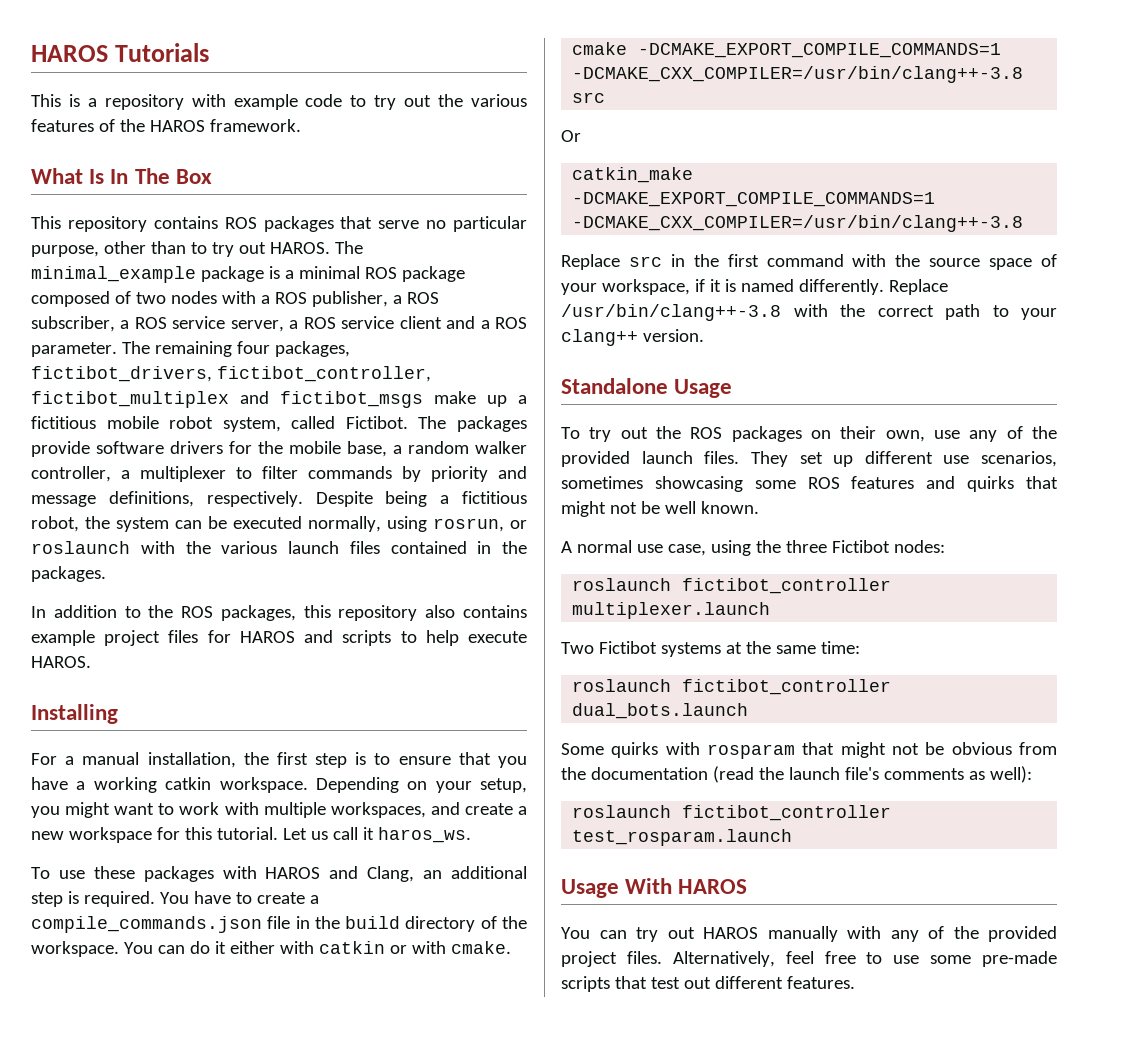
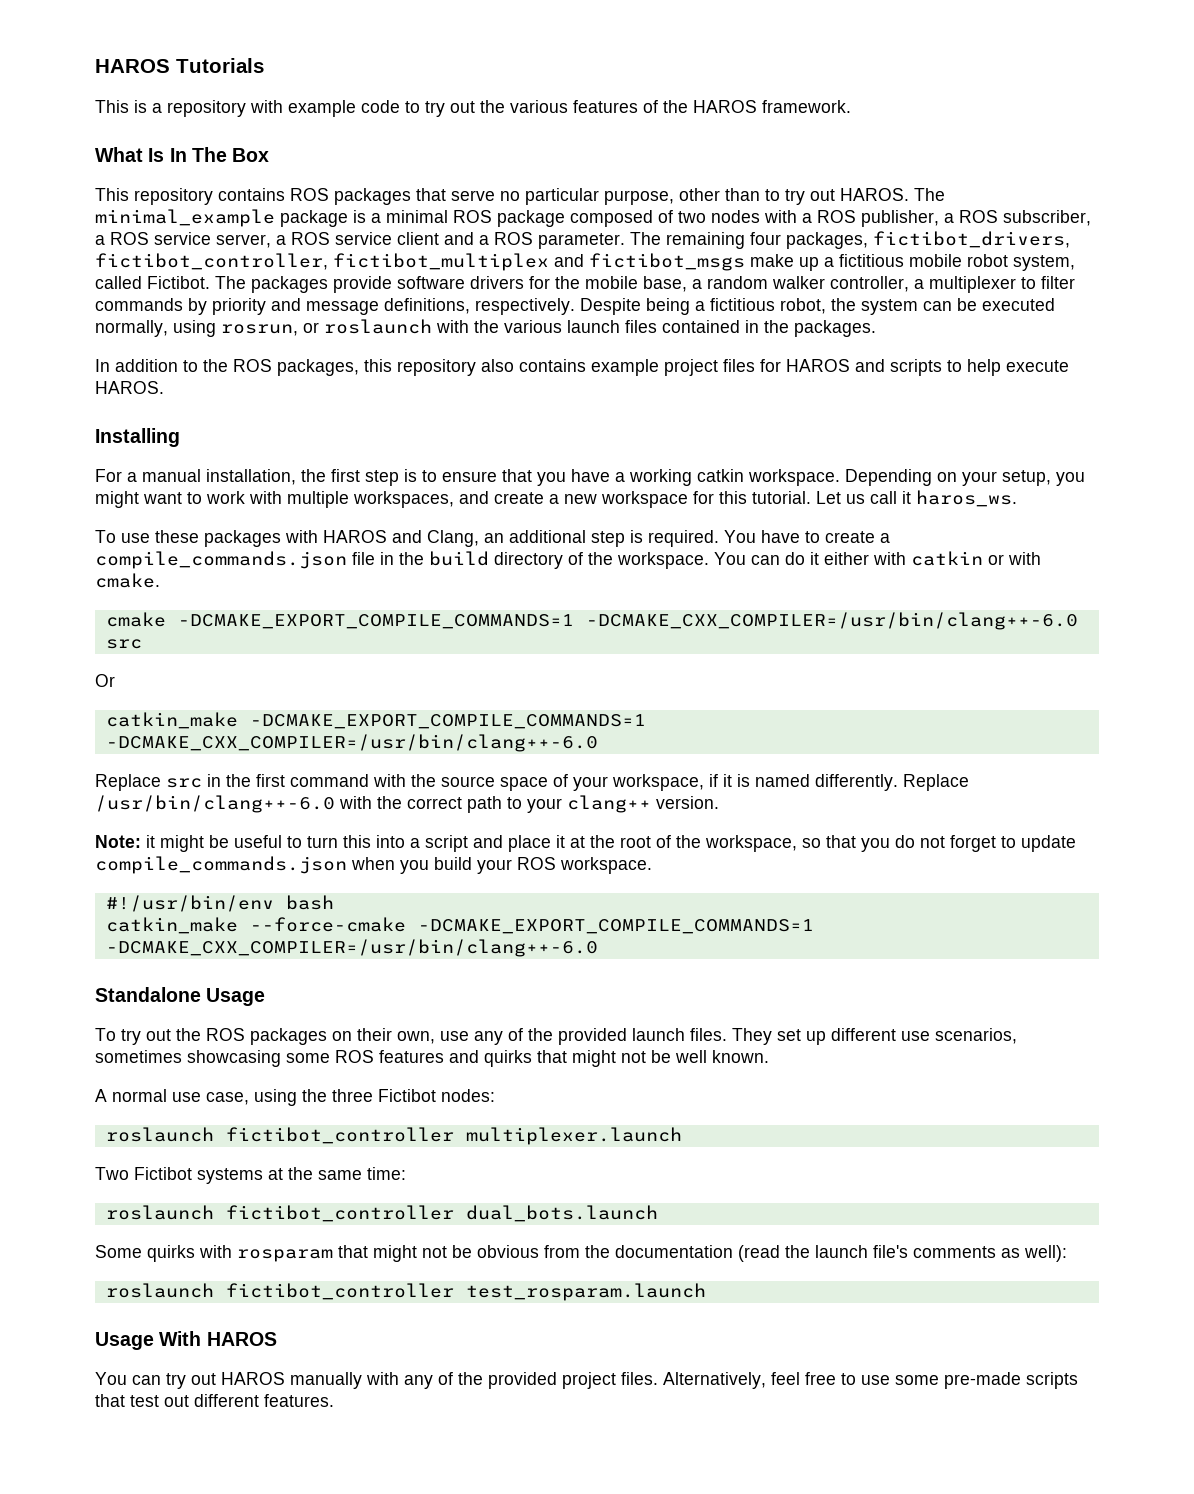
[572,66,1024,83] -DCMAKE_CXX_COMPILER=/usr/bin/clang++-3.8 -> [585,612,1078,630] -DCMAKE_CXX_COMPILER=/usr/bin/clang++-6.0
[572,215,1024,232] -DCMAKE_CXX_COMPILER=/usr/bin/clang++-3.8 -> [105,734,598,752] -DCMAKE_CXX_COMPILER=/usr/bin/clang++-6.0
[561,304,781,321] /usr/bin/clang++-3.8 -> [95,795,335,813] /usr/bin/clang++-6.0
(704, 335) none -> [95,835,1076,852] [95,856,652,874] [105,895,334,912] [105,917,814,934] [105,939,598,957] // Note: it might be useful to turn this into a script and place it at the root of the workspace, so that you do not forget to update compile_commands.json when you build your ROS workspace. // #!/usr/bin/env bash // catkin_make --force-cmake -DCMAKE_EXPORT_COMPILE_COMMANDS=1 -DCMAKE_CXX_COMPILER=/usr/bin/clang++-6.0

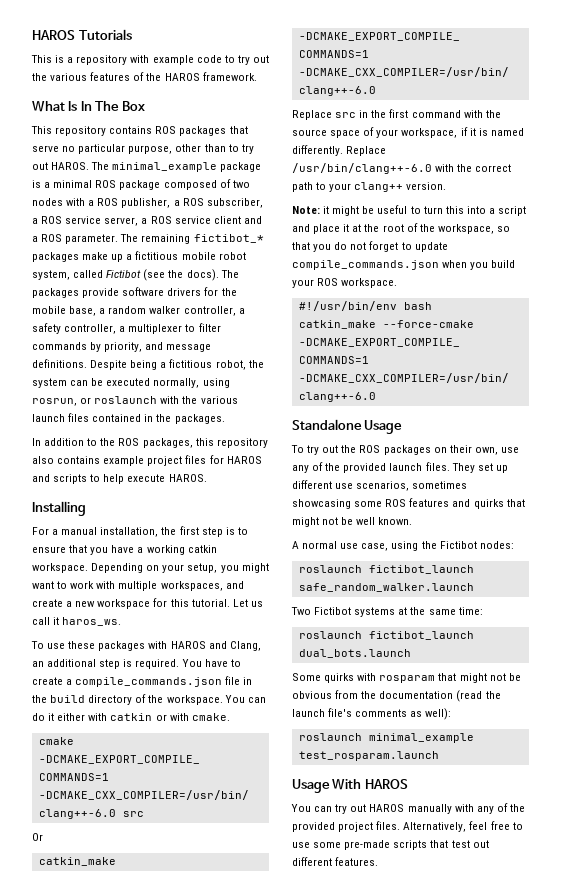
[750,231,1070,249] [95,253,745,271] four packages, fictibot_drivers, fictibot_controller, fictibot_multiplex and fictibot_msgs -> [193,234,264,243] [32,252,79,262] fictibot_* packages
[147,276,210,289] Fictibot. -> [106,269,219,281] Fictibot (see the docs).
(924, 284) none -> [32,323,126,334] safety controller, a
[212,298,266,315] priority -> [104,342,143,352] priority,
[384,298,575,315] definitions, respectively. -> [32,359,87,368] definitions.
[332,1089,373,1102] three -> (437, 545) none
[225,1127,682,1145] fictibot_controller multiplexer.launch -> [368,565,474,574] [298,583,474,592] fictibot_launch safe_random_walker.launch
[225,1205,454,1222] fictibot_controller -> [368,631,474,640] fictibot_launch
[225,1283,454,1300] fictibot_controller -> [368,733,474,743] minimal_example

